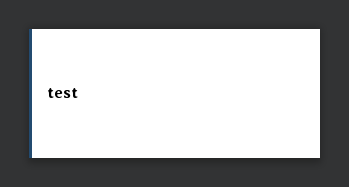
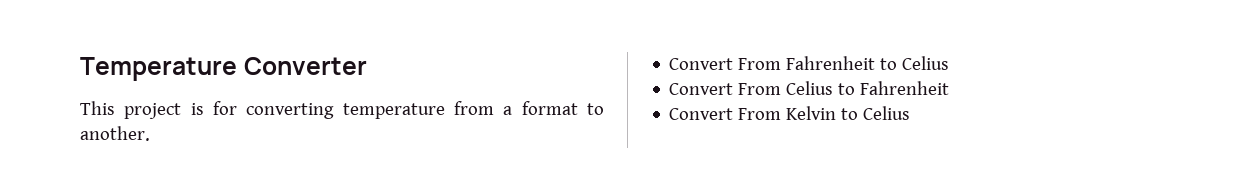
[47,88,78,98] test -> [80,57,367,81] [80,101,604,119] [80,126,150,141] [669,56,950,70] [669,81,950,95] [669,106,911,120] Temperature Converter // This project is for converting temperature from a format to another. // Convert From Fahrenheit to Celius // Convert From Celius to Fahrenheit // Convert From Kelvin to Celius

